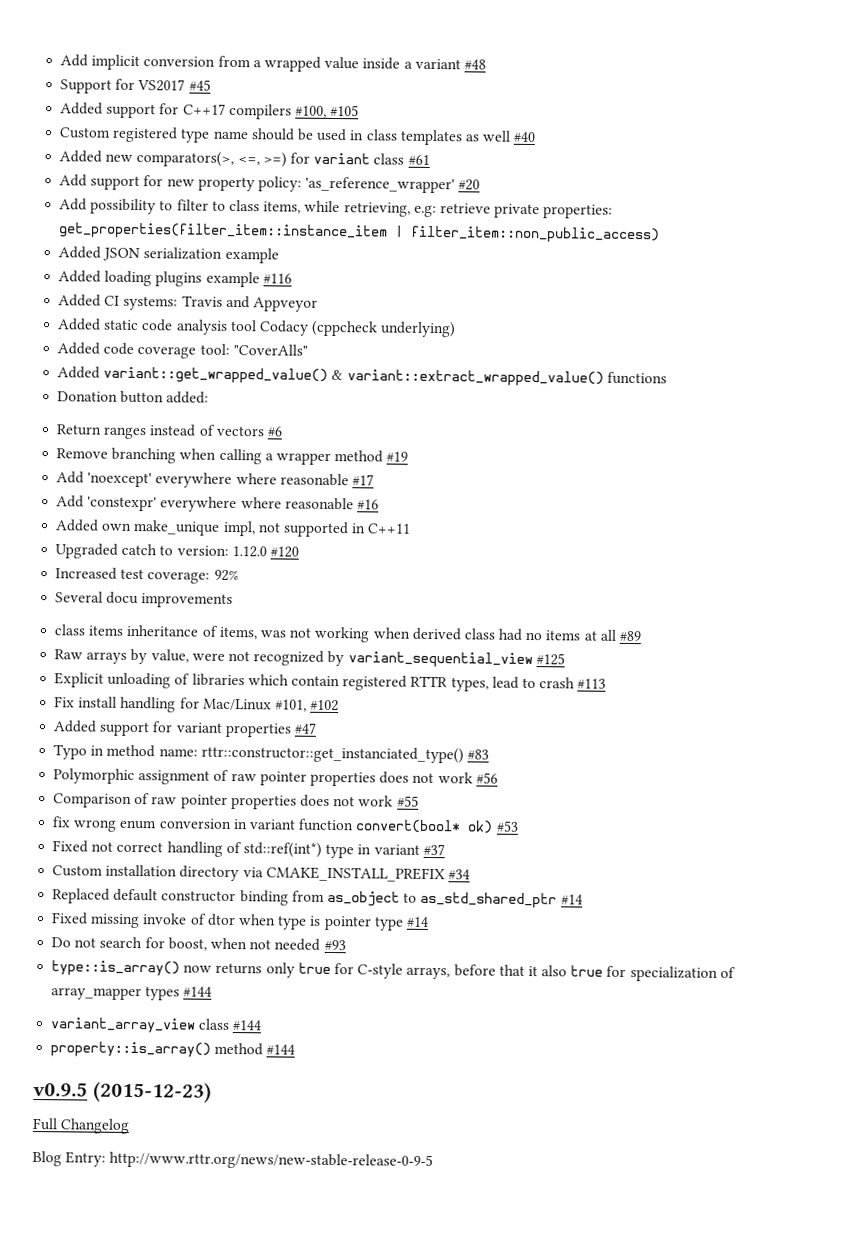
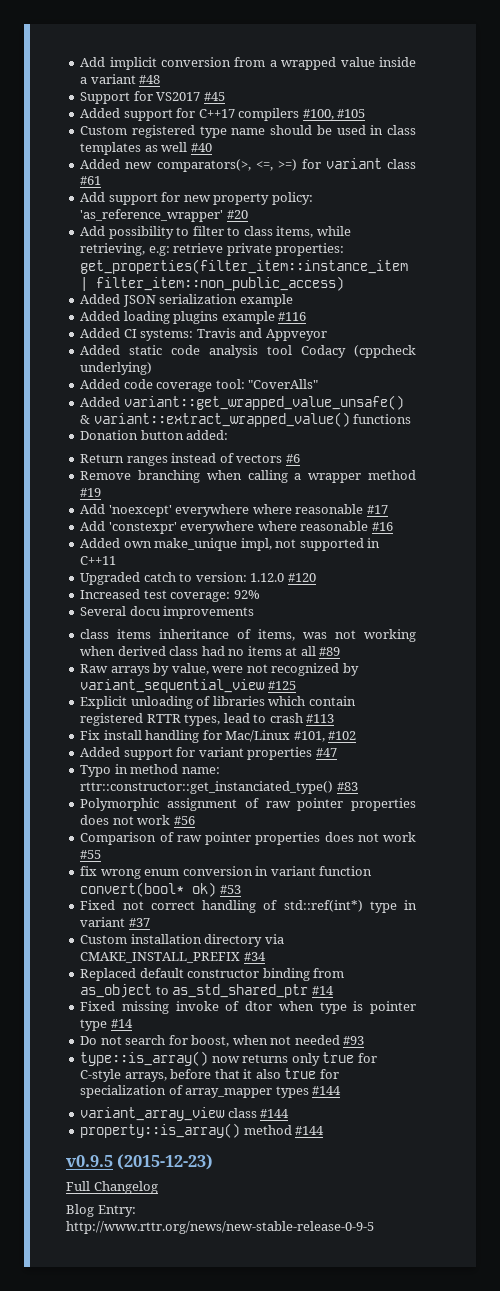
[103,366,329,384] variant::get_wrapped_value() -> [123,395,404,410] variant::get_wrapped_value_unsafe()

